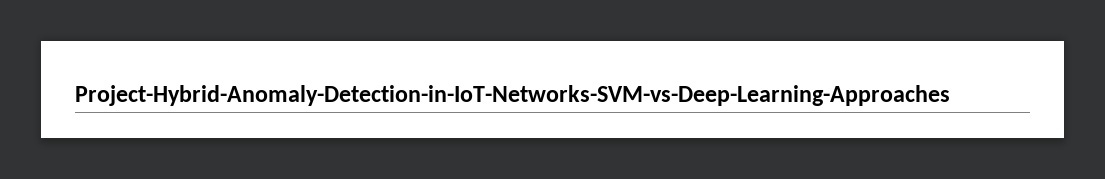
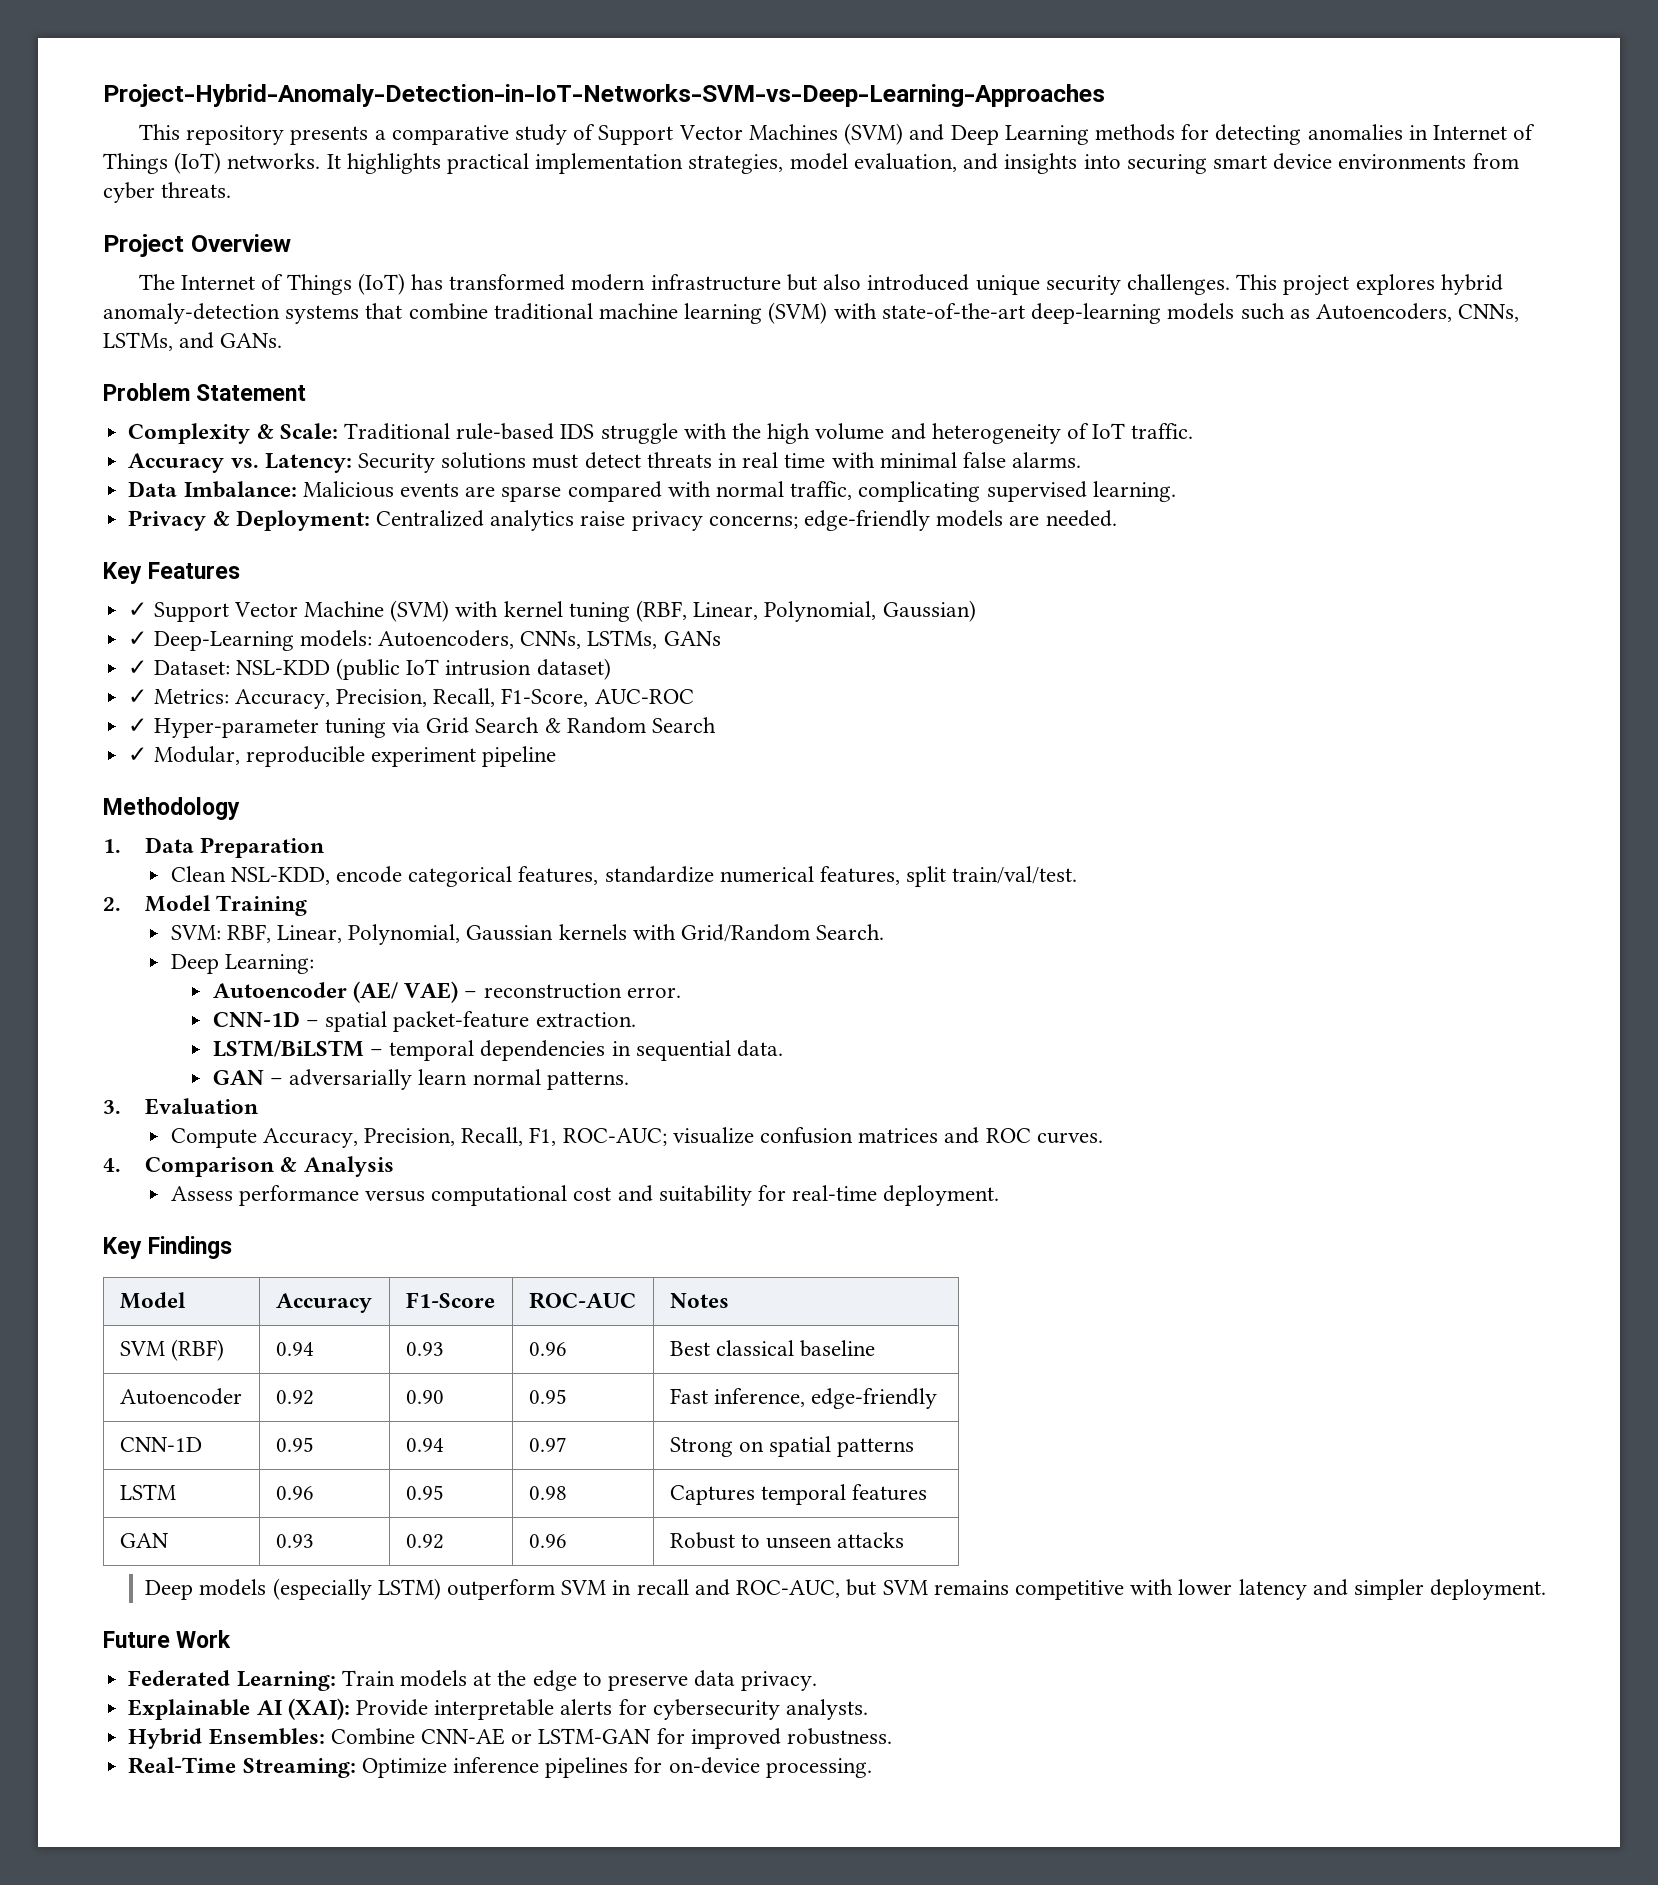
(950, 95) none -> [138,123,1536,145] [103,152,1519,174] [103,182,232,203] [103,234,291,257] [138,273,1503,296] [103,302,1520,324] [103,332,283,351] [103,383,307,401] [128,423,1194,444] [128,452,1082,473] [128,481,1176,502] [128,510,1117,531] [103,562,241,584] [128,600,976,622] [128,630,721,651] [128,658,611,680] [128,688,694,709] [128,717,716,738] [128,746,557,767] [103,797,240,820] [103,837,325,858] [170,866,1078,887] [103,895,308,916] [170,924,885,945] [170,954,314,974] [212,981,681,1003] [212,1011,636,1032] [212,1040,784,1061] [212,1069,629,1090] [103,1098,259,1115] [170,1127,1103,1148] [103,1156,394,1177] [170,1185,1000,1206] [103,1236,233,1259] [119,1292,186,1309] [275,1293,372,1313] [405,1292,495,1308] [528,1292,636,1309] [669,1293,729,1308] [119,1339,224,1361] [275,1342,314,1356] [405,1342,444,1356] [528,1342,567,1356] [669,1340,875,1357] [119,1388,242,1405] [275,1390,314,1405] [405,1390,444,1404] [528,1389,567,1404] [669,1388,937,1409] [119,1437,202,1452] [275,1437,314,1452] [405,1438,444,1452] [528,1437,567,1452] [669,1436,915,1457] [119,1484,176,1500] [275,1486,314,1500] [405,1485,444,1500] [528,1486,567,1500] [669,1484,927,1505] [119,1533,169,1548] [275,1534,314,1548] [405,1534,444,1549] [528,1534,567,1548] [669,1532,905,1549] [145,1578,1547,1600] [103,1630,232,1648] [128,1670,818,1691] [128,1698,868,1720] [128,1728,892,1749] [128,1757,872,1778] // This repository presents a comparative study of Support Vector Machines (SVM) and Deep Learning methods for detecting anomalies in Internet of Things (IoT) networks. It highlights practical implementation strategies, model evaluation, and insights into securing smart device environments from cyber threats. // Project Overview // The Internet of Things (IoT) has transformed modern infrastructure but also introduced unique security challenges. This project explores hybrid anomaly-detection systems that combine traditional machine learning (SVM) with state-of-the-art deep-learning models such as Autoencoders, CNNs, LSTMs, and GANs. // Problem Statement // Complexity & Scale: Traditional rule-based IDS struggle with the high volume and heterogeneity of IoT traffic. // Accuracy vs. Latency: Security solutions must detect threats in real time with minimal false alarms. // Data Imbalance: Malicious events are sparse compared with normal traffic, complicating supervised learning. // Privacy & Deployment: Centralized analytics raise privacy concerns; edge-friendly models are needed. // Key Features // ✓ Support Vector Machine (SVM) with kernel tuning (RBF, Linear, Polynomial, Gaussian) // ✓ Deep-Learning models: Autoencoders, CNNs, LSTMs, GANs // ✓ Dataset: NSL-KDD (public IoT intrusion dataset) // ✓ Metrics: Accuracy, Precision, Recall, F1-Score, AUC-ROC // ✓ Hyper-parameter tuning via Grid Search & Random Search // ✓ Modular, reproducible experiment pipeline // Methodology // 1. Data Preparation // Clean NSL-KDD, encode categorical features, standardize numerical features, split train/val/test. // 2. Model Training // SVM: RBF, Linear, Polynomial, Gaussian kernels with Grid/Random Search. // Deep Learning: // Autoencoder (AE/ VAE) – reconstruction error. // CNN-1D – spatial packet-feature extraction. // LSTM/BiLSTM – temporal dependencies in sequential data. // GAN – adversarially learn normal patterns. // 3. Evaluation // Compute Accuracy, Precision, Recall, F1, ROC-AUC; visualize confusion matrices and ROC curves. // 4. Comparison & Analysis // Assess performance versus computational cost and suitability for real-time deployment. // Key Findings // Model | Accuracy | F1-Score | ROC-AUC | Notes // SVM (RBF) | 0.94 | 0.93 | 0.96 | Best classical baseline // Autoencoder | 0.92 | 0.90 | 0.95 | Fast inference, edge-friendly // CNN-1D | 0.95 | 0.94 | 0.97 | Strong on spatial patterns // LSTM | 0.96 | 0.95 | 0.98 | Captures temporal features // GAN | 0.93 | 0.92 | 0.96 | Robust to unseen attacks // Deep models (especially LSTM) outperform SVM in recall and ROC-AUC, but SVM remains competitive with lower latency and simpler deployment. // Future Work // Federated Learning: Train models at the edge to preserve data privacy. // Explainable AI (XAI): Provide interpretable alerts for cybersecurity analysts. // Hybrid Ensembles: Combine CNN-AE or LSTM-GAN for improved robustness. // Real-Time Streaming: Optimize inference pipelines for on-device processing.

